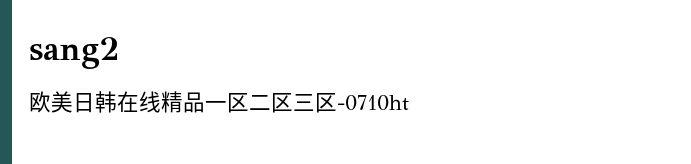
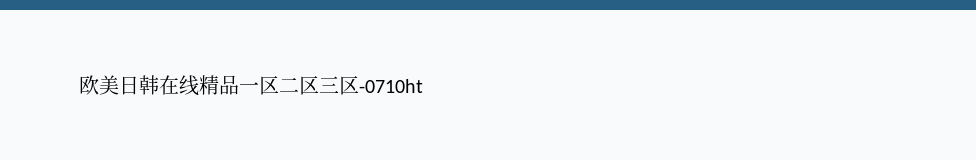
[29,37,120,69] sang2 // -> (79, 85) none

